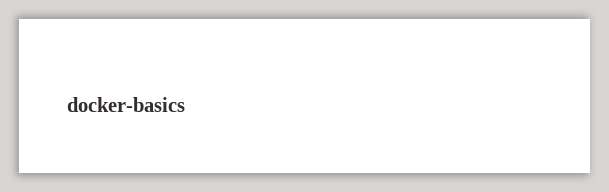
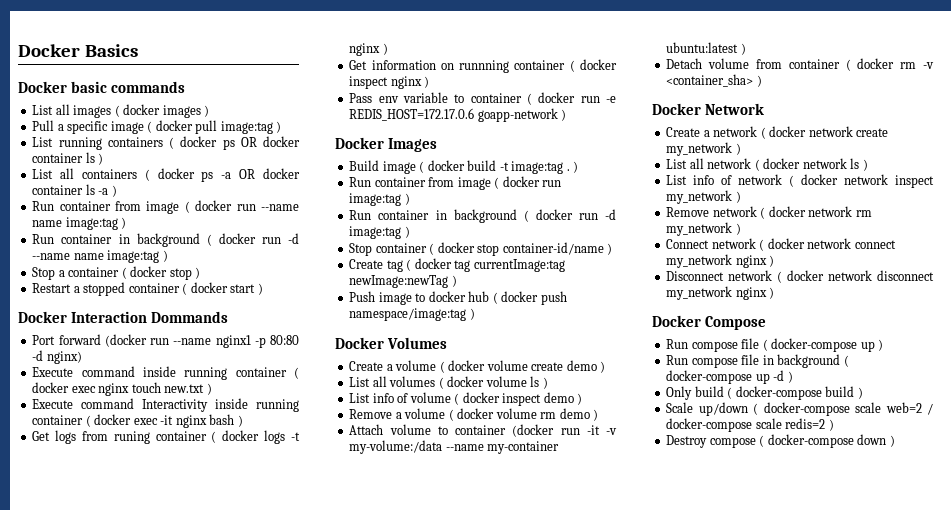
[67,97,185,112] docker-basics -> [18,44,138,57] [18,81,185,93] [32,104,210,118] [32,120,282,134] [32,136,300,150] [32,152,104,165] [32,168,300,182] [32,184,117,197] [32,200,299,214] [32,217,127,230] [32,233,299,247] [32,250,168,263] [32,266,201,280] [32,282,263,296] [18,311,228,323] [32,334,299,348] [32,350,82,364] [32,366,299,380] [32,382,212,396] [32,398,299,412] [32,414,243,428] [32,430,300,444] [349,43,388,56] [349,59,617,73] [349,76,430,89] [349,92,616,105] [349,108,567,122] [335,137,437,152] [349,160,579,174] [349,176,562,190] [349,193,410,206] [349,209,616,223] [349,226,410,239] [349,242,613,256] [349,258,565,272] [349,275,457,288] [349,291,567,305] [349,308,475,321] [335,337,447,349] [349,360,606,373] [349,376,548,389] [349,392,583,406] [349,408,599,421] [349,424,617,437] [349,440,560,454] [666,42,746,55] [666,58,934,71] [666,74,762,87] [652,103,764,115] [666,126,889,139] [666,142,741,156] [666,158,868,171] [666,174,934,188] [666,190,741,204] [666,206,872,219] [666,222,741,236] [666,238,896,251] [666,254,775,268] [666,270,934,283] [666,286,775,300] [652,315,766,330] [666,338,884,352] [666,354,849,368] [666,370,793,384] [666,386,863,400] [666,402,933,416] [666,418,834,432] [666,434,895,448] Docker Basics // Docker basic commands // List all images ( docker images ) // Pull a specific image ( docker pull image:tag ) // List running containers ( docker ps OR docker container ls ) // List all containers ( docker ps -a OR docker container ls -a ) // Run container from image ( docker run --name name image:tag ) // Run container in background ( docker run -d --name name image:tag ) // Stop a container ( docker stop ) // Restart a stopped container ( docker start ) // Docker Interaction Dommands // Port forward (docker run --name nginx1 -p 80:80 -d nginx) // Execute command inside running container ( docker exec nginx touch new.txt ) // Execute command Interactivity inside running container ( docker exec -it nginx bash ) // Get logs from runing container ( docker logs -t nginx ) // Get information on runnning container ( docker inspect nginx ) // Pass env variable to container ( docker run -e REDIS_HOST=172.17.0.6 goapp-network ) // Docker Images // Build image ( docker build -t image:tag . ) // Run container from image ( docker run image:tag ) // Run container in background ( docker run -d image:tag ) // Stop container ( docker stop container-id/name ) // Create tag ( docker tag currentImage:tag newImage:newTag ) // Push image to docker hub ( docker push namespace/image:tag ) // Docker Volumes // Create a volume ( docker volume create demo ) // List all volumes ( docker volume ls ) // List info of volume ( docker inspect demo ) // Remove a volume ( docker volume rm demo ) // Attach volume to container (docker run -it -v my-volume:/data --name my-container ubuntu:latest ) // Detach volume from container ( docker rm -v <container_sha> ) // Docker Network // Create a network ( docker network create my_network ) // List all network ( docker network ls ) // List info of network ( docker network inspect my_network ) // Remove network ( docker network rm my_network ) // Connect network ( docker network connect my_network nginx ) // Disconnect network ( docker network disconnect my_network nginx ) // Docker Compose // Run compose file ( docker-compose up ) // Run compose file in background ( docker-compose up -d ) // Only build ( docker-compose build ) // Scale up/down ( docker-compose scale web=2 / docker-compose scale redis=2 ) // Destroy compose ( docker-compose down )

